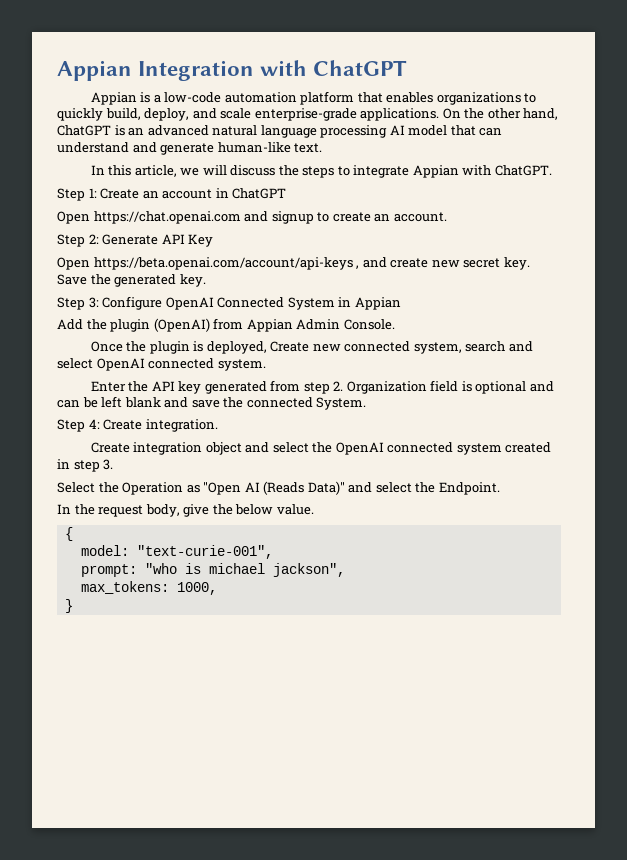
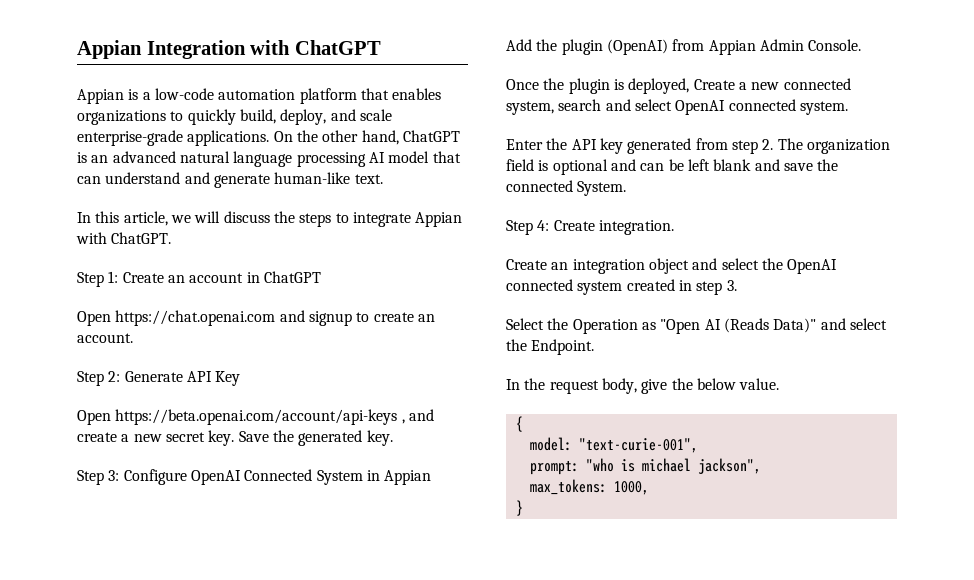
(429, 263) none -> [121,434,130,442] a
(310, 346) none -> [738,82,747,90] a
[346,381,427,394] Organization -> [777,138,890,154] The organization
(130, 447) none -> [551,262,569,270] an

